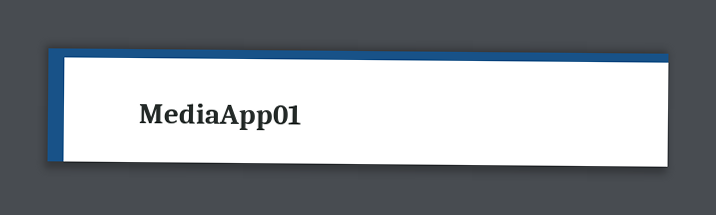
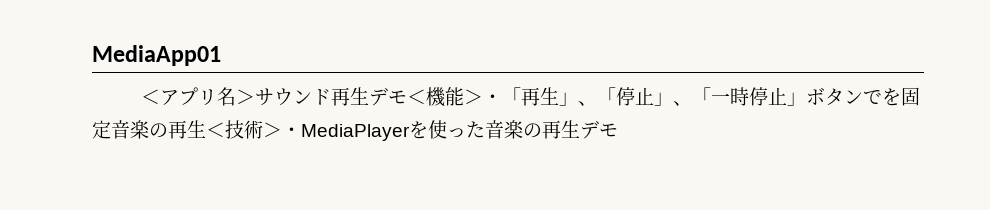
(302, 117) none -> [141,87,921,107] [92,120,618,141] // ＜アプリ名＞サウンド再生デモ＜機能＞・「再生」、「停止」、「一時停止」ボタンでを固定音楽の再生＜技術＞・MediaPlayerを使った音楽の再生デモ

